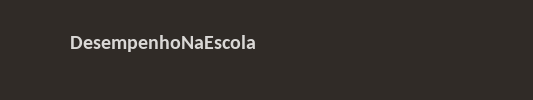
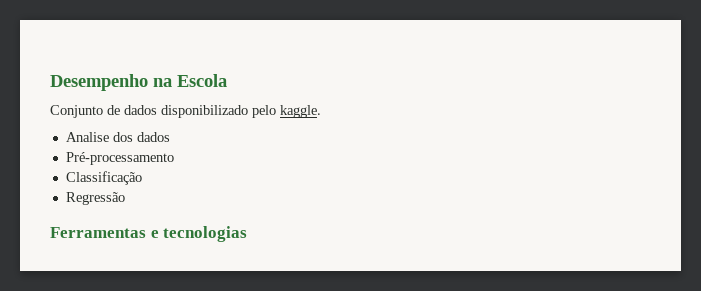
[70,35,256,52] DesempenhoNaEscola -> [50,74,227,91] [50,105,321,118] [65,132,170,142] [65,152,174,165] [65,171,142,185] [65,192,125,205] [50,226,248,242] Desempenho na Escola // Conjunto de dados disponibilizado pelo kaggle. // Analise dos dados // Pré-processamento // Classificação // Regressão // Ferramentas e tecnologias

